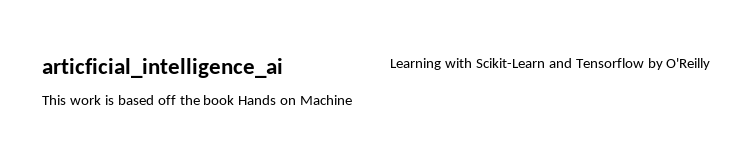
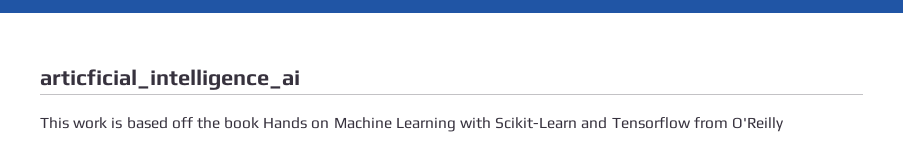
[647,58,663,70] by -> [693,117,728,129] from

